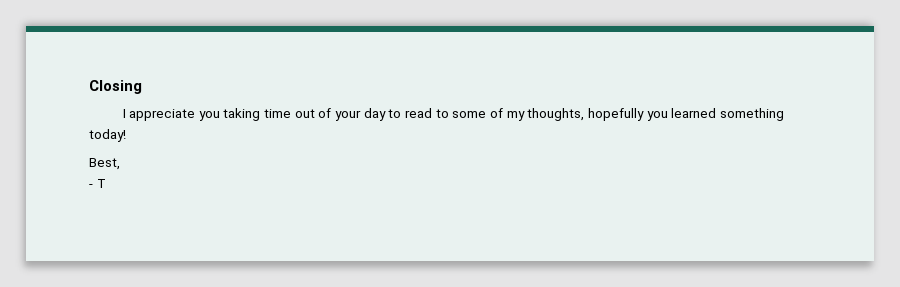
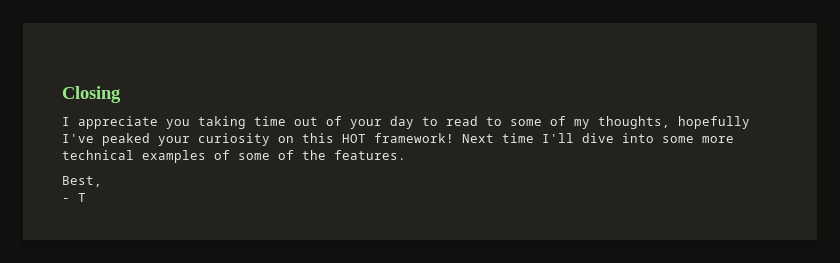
[646,108,784,121] [89,129,126,142] you learned something today! -> [62,133,734,146] [62,150,406,163] I've peaked your curiosity on this HOT framework! Next time I'll dive into some more technical examples of some of the features.

